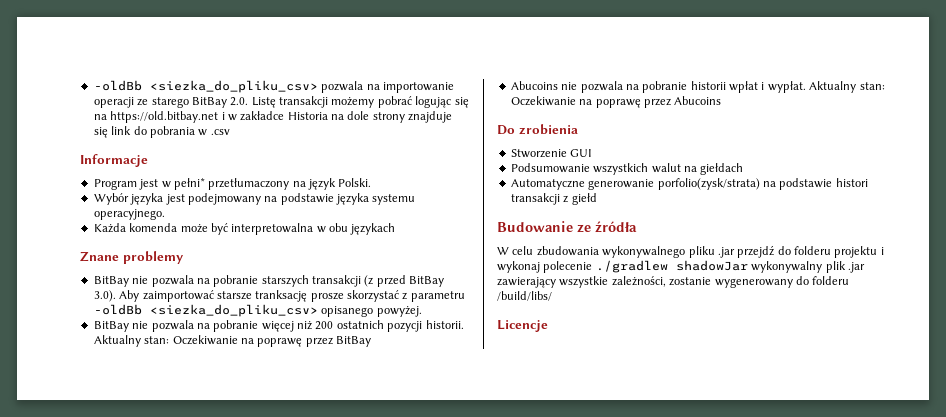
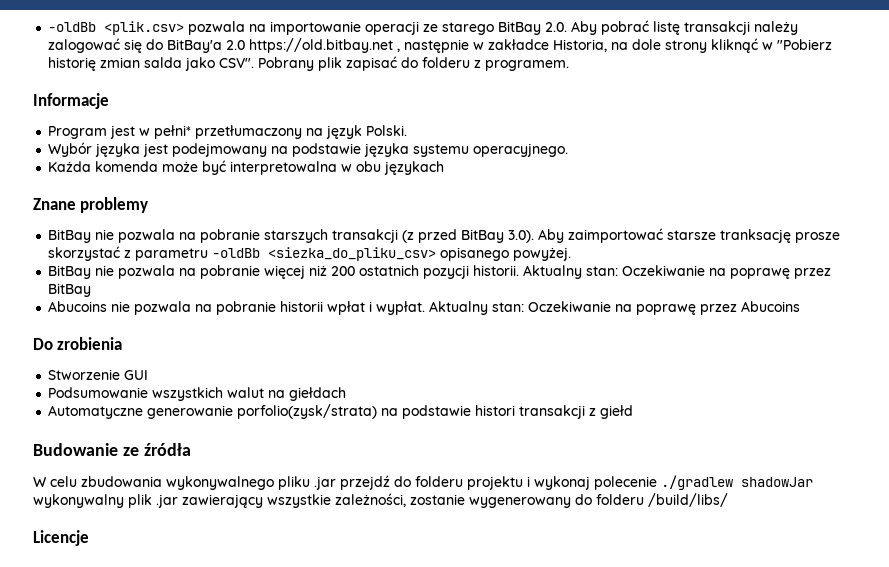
[93,80,318,93] -oldBb <siezka_do_pliku_csv> -> [48,21,185,35] -oldBb <plik.csv>
[251,96,469,108] [93,111,225,123] Listę transakcji możemy pobrać logując się na https://old.bitbay.net i -> [571,20,799,35] [48,38,470,53] Aby pobrać listę transakcji należy zalogować się do BitBay'a 2.0 https://old.bitbay.net , następnie
[287,112,328,120] Historia -> [553,39,608,52] Historia,
[408,111,453,123] [93,126,230,138] znajduje się link do pobrania w .csv -> [711,38,833,53] [48,56,570,71] kliknąć w "Pobierz historię zmian salda jako CSV". Pobrany plik zapisać do folderu z programem.

